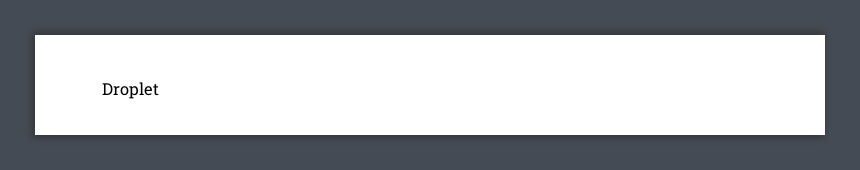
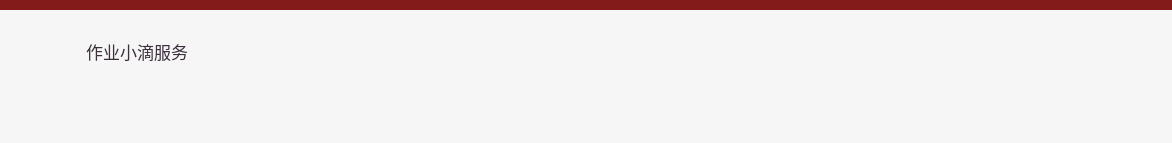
[102,82,159,99] Droplet -> [86,44,188,62] 作业小滴服务

